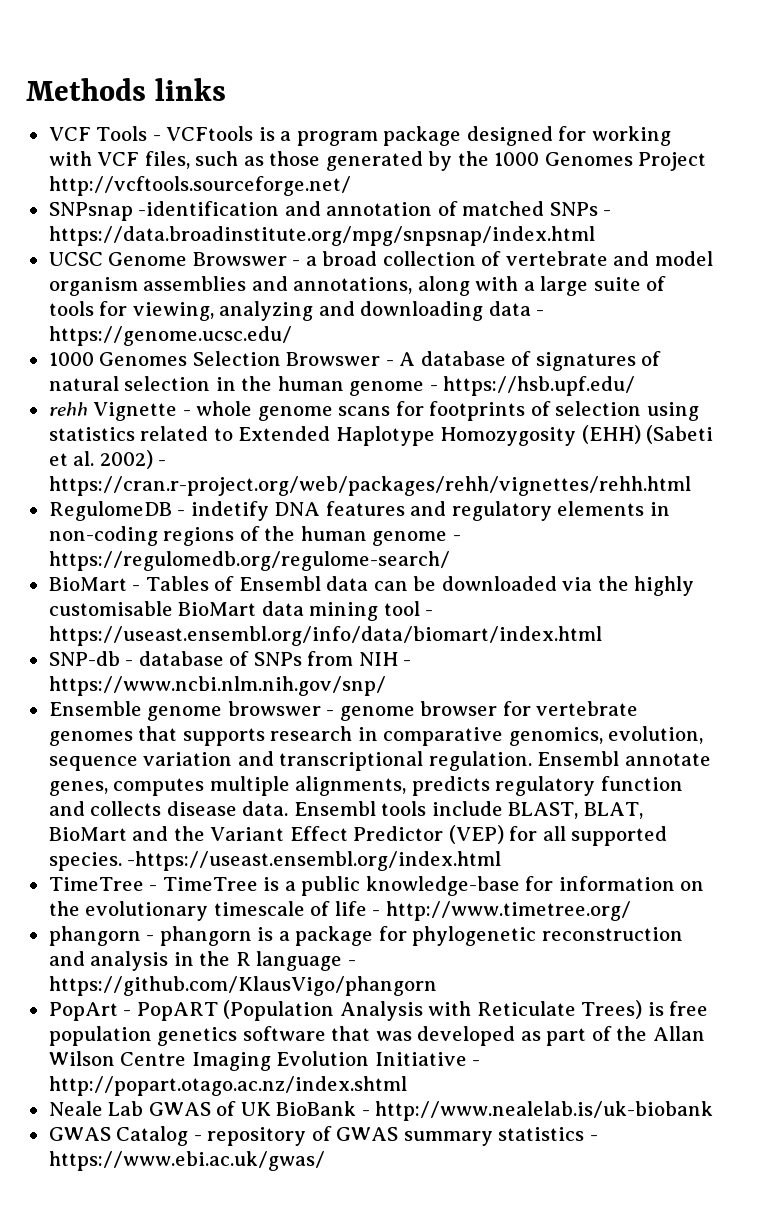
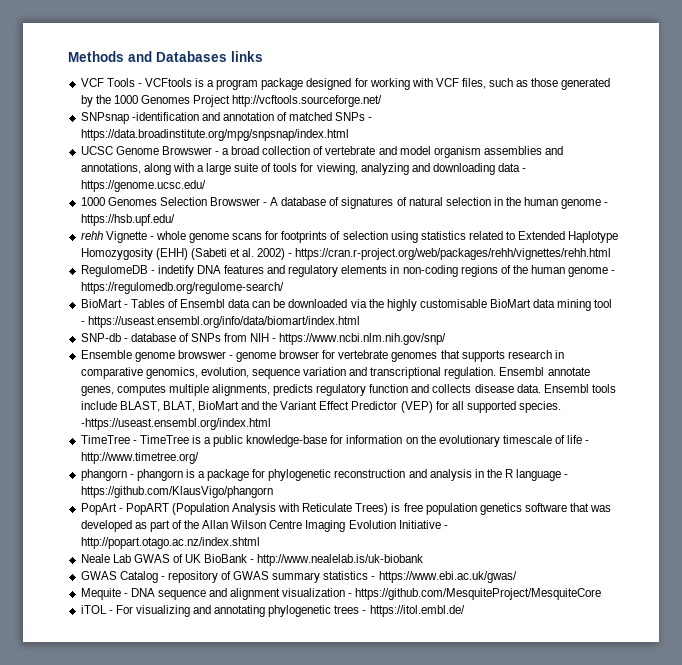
(146, 89) none -> [128,51,227,62] and Databases
(325, 1161) none -> [80,588,602,600] [80,605,465,617] // Mequite - DNA sequence and alignment visualization - https://github.com/MesquiteProject/MesquiteCore // iTOL - For visualizing and annotating phylogenetic trees - https://itol.embl.de/

